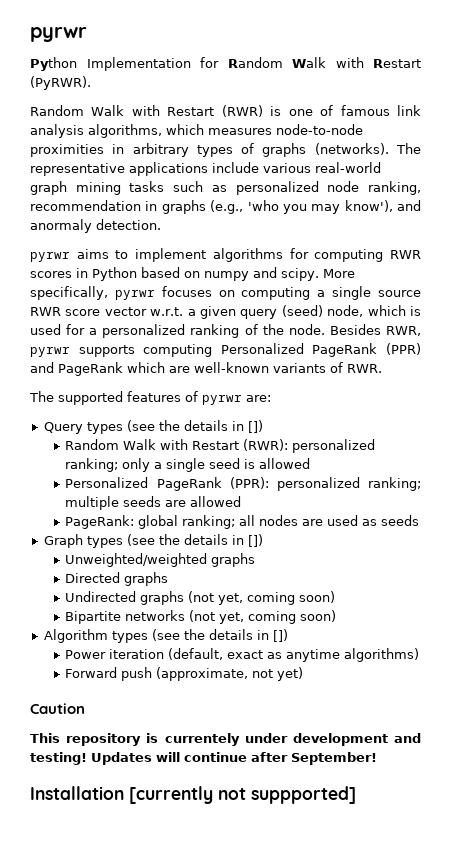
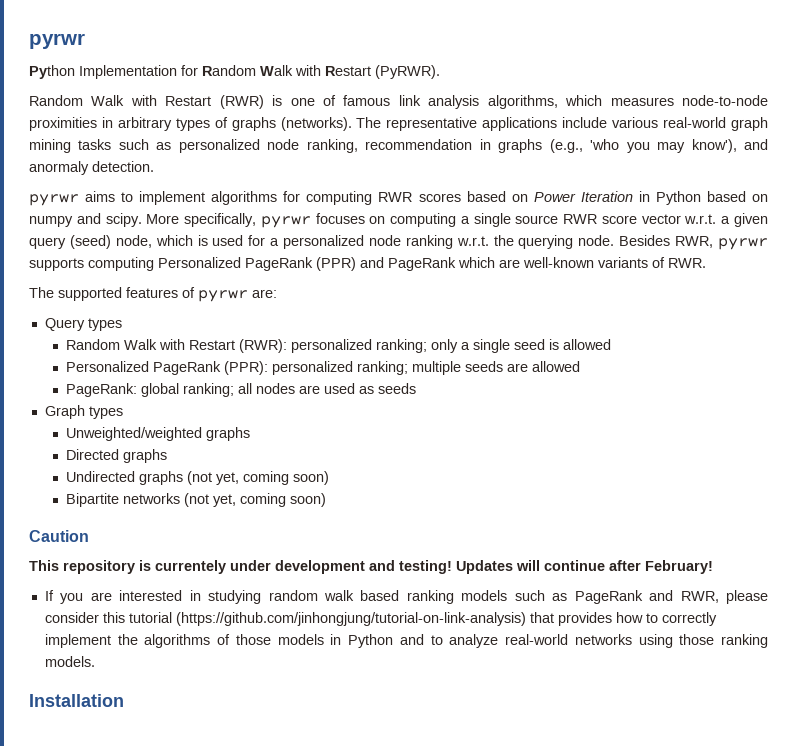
(72, 274) none -> [466,191,633,202] based on Power Iteration
[190,324,284,338] ranking of the -> [368,235,574,249] node ranking w.r.t. the querying
[126,420,263,433] (see the details in []) -> (122, 324) none
[126,534,263,547] (see the details in []) -> (123, 412) none
[43,629,288,643] [65,648,420,662] [65,667,304,681] // Algorithm types (see the details in []) // Power iteration (default, exact as anytime algorithms) // Forward push (approximate, not yet) -> (326, 500) none
[291,752,377,765] [30,786,356,804] September! // Installation [currently not suppported] -> [645,560,713,574] [44,590,768,604] [44,612,717,626] [44,634,769,648] [44,656,95,667] [29,694,124,707] February! // If you are interested in studying random walk based ranking models such as PageRank and RWR, please consider this tutorial (https://github.com/jinhongjung/tutorial-on-link-analysis) that provides how to correctly implement the algorithms of those models in Python and to analyze real-world networks using those ranking models. // Installation

